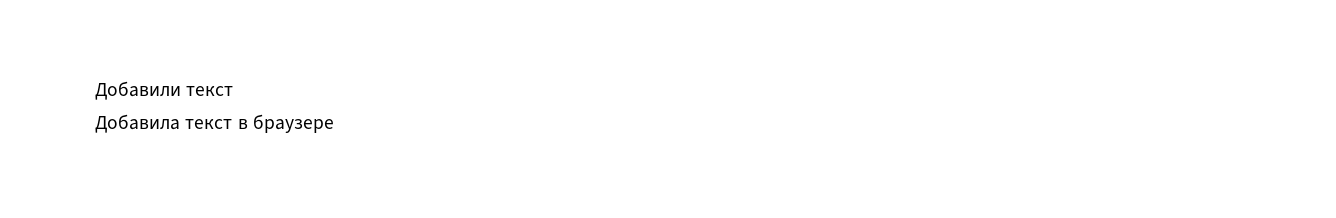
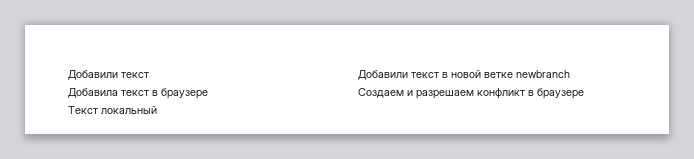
(334, 123) none -> [68,106,157,114] [358,70,570,80] [358,88,584,99] // Текст локальный // Добавили текст в новой ветке newbranch // Создаем и разрешаем конфликт в браузере

